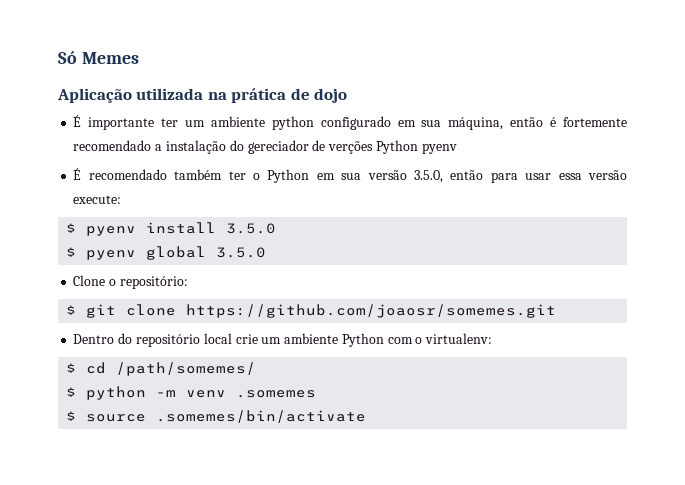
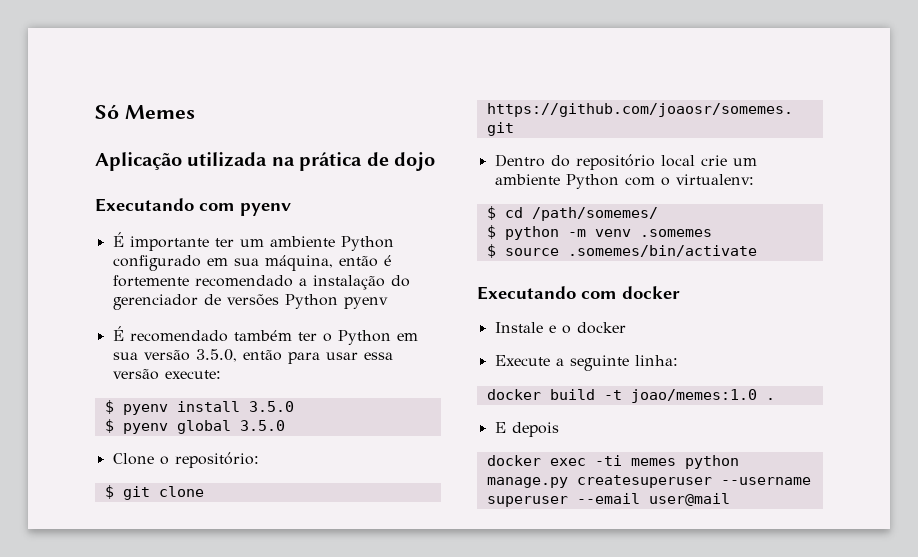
(348, 95) none -> [95,198,291,216] // Executando com pyenv
[271,116,314,130] python -> [340,236,394,251] Python
[247,140,374,154] gereciador de verções -> [112,294,279,310] gerenciador de versões
(367, 416) none -> [477,286,680,300] [494,322,626,334] [494,355,678,371] [486,389,775,403] [494,422,559,437] [486,455,739,469] [486,475,811,488] [486,493,730,507] // Executando com docker // Instale e o docker // Execute a seguinte linha: // docker build -t joao/memes:1.0 . // E depois // docker exec -ti memes python manage.py createsuperuser --username superuser --email user@mail

